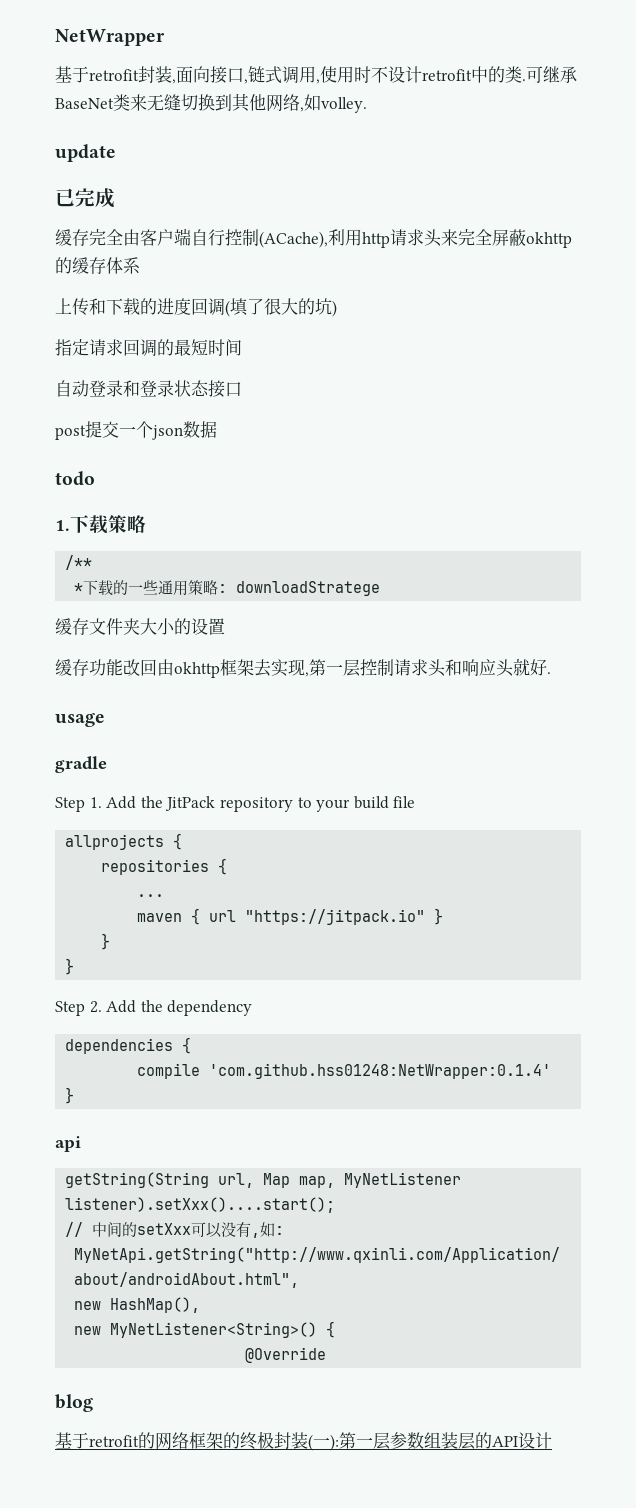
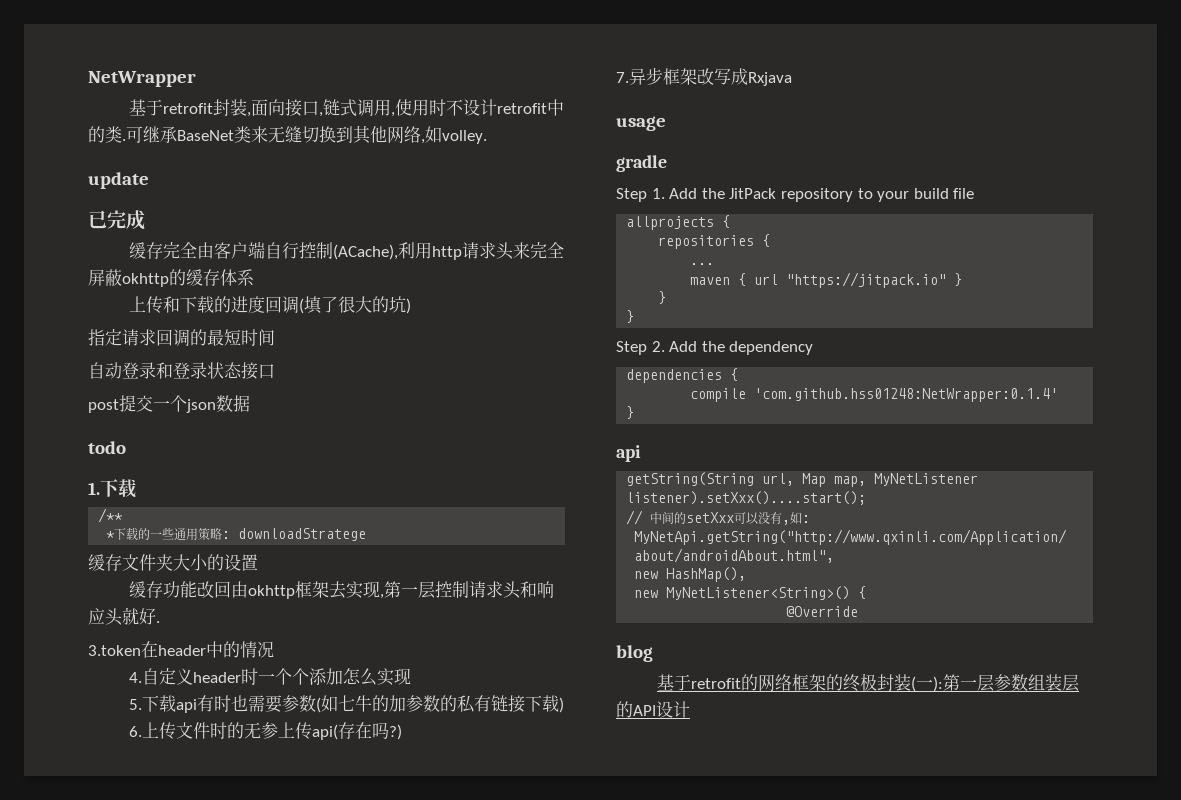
[108,515,146,533] 策略 -> (137, 488) none
(551, 673) none -> [88,641,274,658] [129,668,412,686] [129,695,565,713] [129,722,403,740] [616,67,792,86] // 3.token在header中的情况 // 4.自定义header时一个个添加怎么实现 // 5.下载api有时也需要参数(如七牛的加参数的私有链接下载) // 6.上传文件时的无参上传api(存在吗?) // 7.异步框架改写成Rxjava

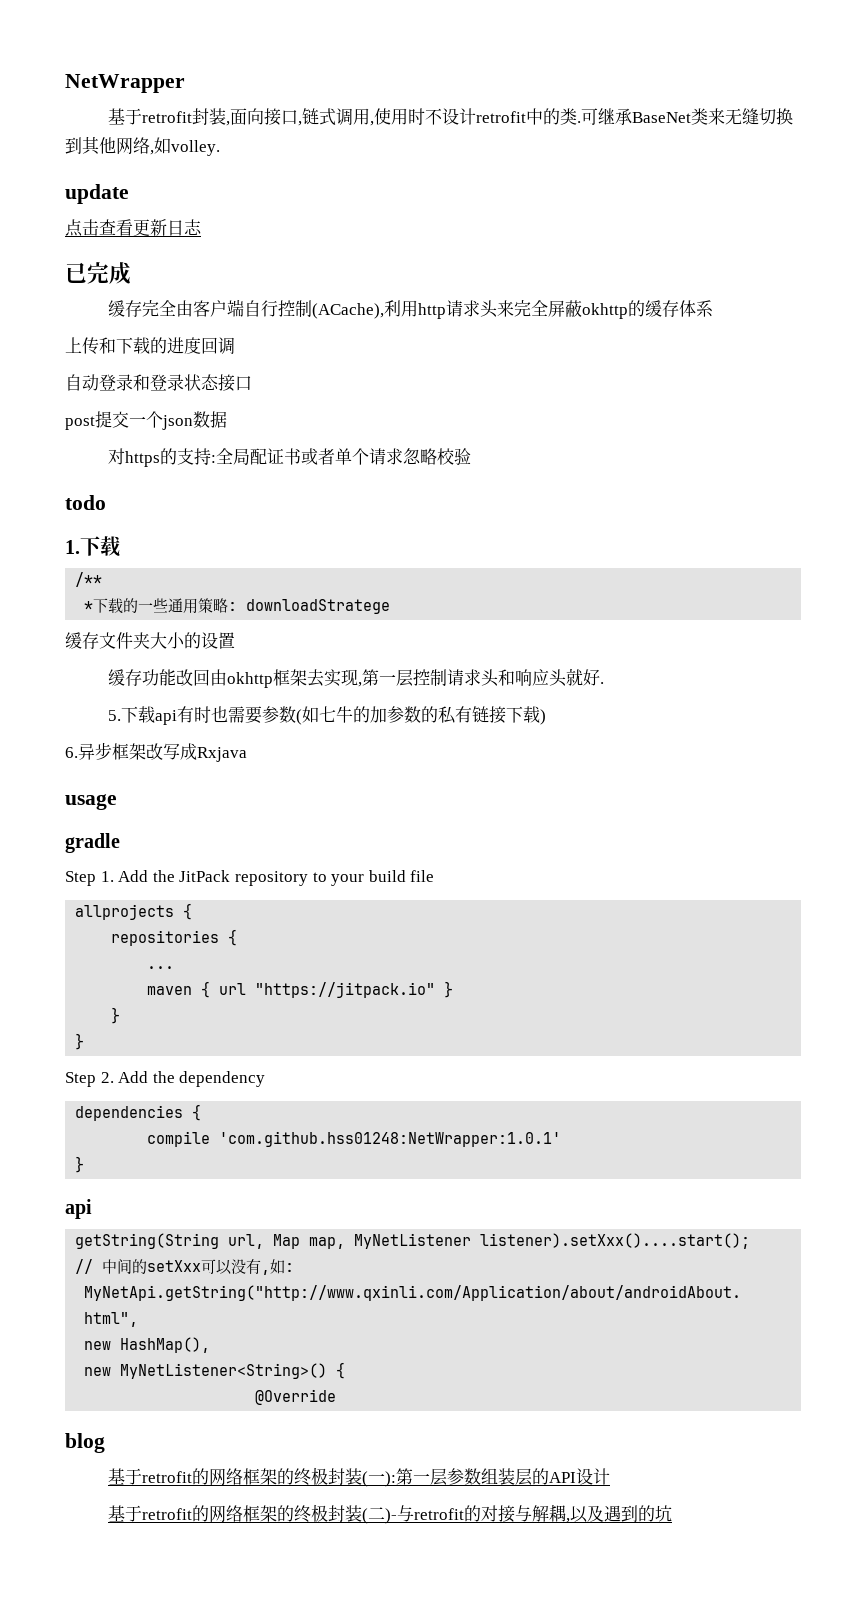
(149, 180) none -> [65,219,202,237] // 点击查看更新日志
[299,296,412,314] [88,329,275,347] (填了很大的坑) // 指定请求回调的最短时间 -> (235, 346) none
(250, 403) none -> [107,448,471,467] // 对https的支持:全局配证书或者单个请求忽略校验
[88,641,274,658] [129,668,412,686] // 3.token在header中的情况 // 4.自定义header时一个个添加怎么实现 -> (604, 683) none
[142,722,403,740] [616,72,629,83] 上传文件时的无参上传api(存在吗?) // 7. -> (78, 752) none
[754,388,1059,402] 'com.github.hss01248:NetWrapper:0.1.4' -> [219,1131,562,1147] 'com.github.hss01248:NetWrapper:1.0.1'
(690, 709) none -> [107,1504,672,1524] // 基于retrofit的网络框架的终极封装(二)-与retrofit的对接与解耦,以及遇到的坑

